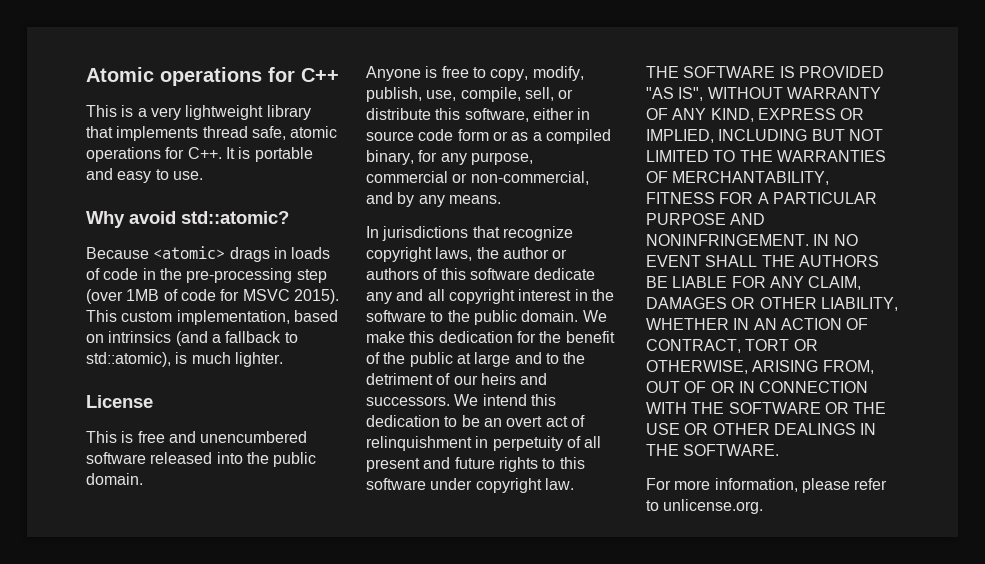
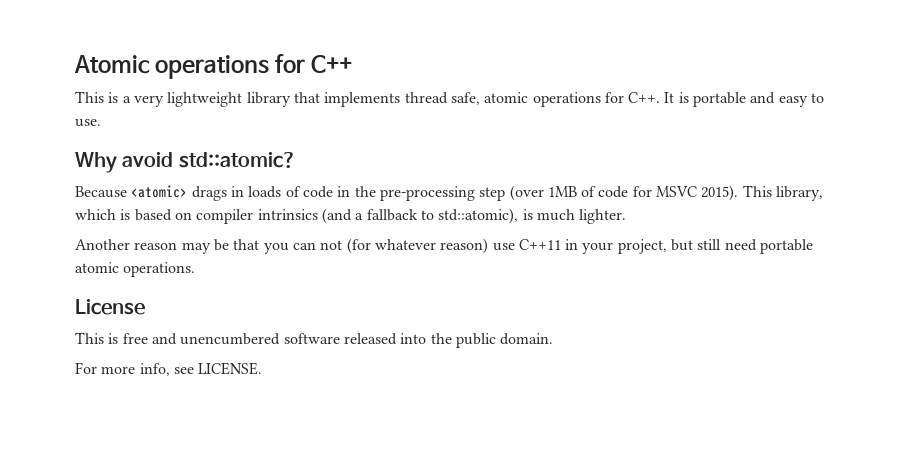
[121,310,290,325] custom implementation, -> [776,186,824,201] [75,209,131,220] library, which is
(104, 338) none -> [196,209,254,224] compiler
(283, 359) none -> [75,238,814,254] [75,262,196,277] // Another reason may be that you can not (for whatever reason) use C++11 in your project, but still need portable atomic operations.
[366,66,584,81] [366,87,574,102] [366,108,591,122] [366,129,611,144] [366,150,533,165] [366,171,589,185] [366,192,501,207] [366,226,573,241] [366,247,568,262] [366,268,596,280] [366,289,614,304] [366,310,607,325] [366,331,615,343] [366,352,586,367] [366,373,548,385] [366,394,556,406] [366,415,585,427] [366,436,602,451] [366,457,585,472] [366,478,574,493] [646,66,884,78] [646,87,881,101] [646,108,865,122] [646,129,883,143] [646,150,886,162] [646,171,830,185] [646,192,877,204] [646,213,766,225] [646,234,858,246] [646,255,879,267] [646,276,862,290] [646,297,898,311] [646,318,869,330] [646,339,818,353] [646,360,874,374] [646,381,869,393] [646,402,887,414] [646,423,877,435] [646,444,780,456] [646,478,888,493] [646,499,764,514] Anyone is free to copy, modify, publish, use, compile, sell, or distribute this software, either in source code form or as a compiled binary, for any purpose, commercial or non-commercial, and by any means. // In jurisdictions that recognize copyright laws, the author or authors of this software dedicate any and all copyright interest in the software to the public domain. We make this dedication for the benefit of the public at large and to the detriment of our heirs and successors. We intend this dedication to be an overt act of relinquishment in perpetuity of all present and future rights to this software under copyright law. // THE SOFTWARE IS PROVIDED "AS IS", WITHOUT WARRANTY OF ANY KIND, EXPRESS OR IMPLIED, INCLUDING BUT NOT LIMITED TO THE WARRANTIES OF MERCHANTABILITY, FITNESS FOR A PARTICULAR PURPOSE AND NONINFRINGEMENT. IN NO EVENT SHALL THE AUTHORS BE LIABLE FOR ANY CLAIM, DAMAGES OR OTHER LIABILITY, WHETHER IN AN ACTION OF CONTRACT, TORT OR OTHERWISE, ARISING FROM, OUT OF OR IN CONNECTION WITH THE SOFTWARE OR THE USE OR OTHER DEALINGS IN THE SOFTWARE. // For more information, please refer to unlicense.org. -> [75,362,263,376] For more info, see LICENSE.

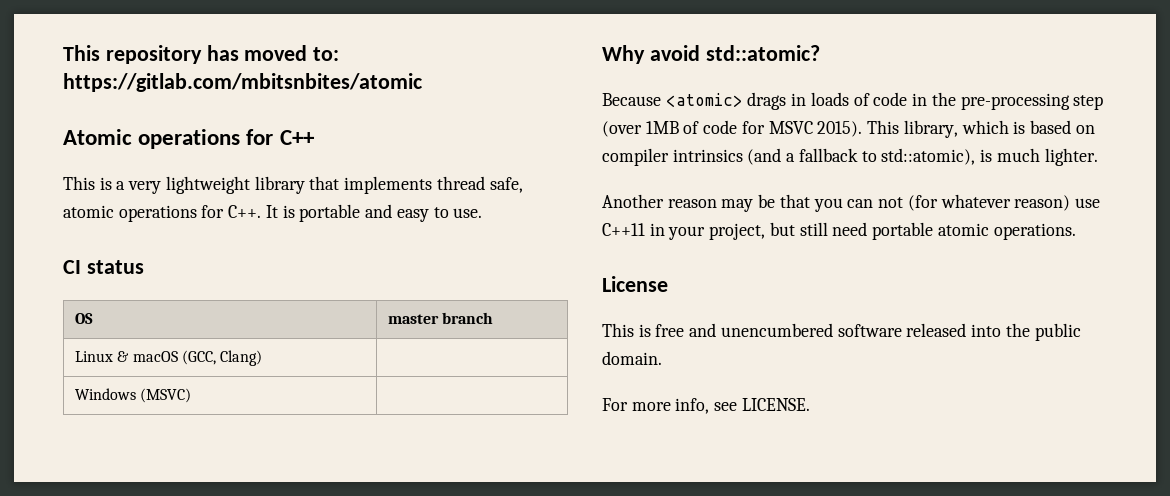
(74, 64) none -> [63,45,340,64] [63,73,422,92] This repository has moved to: https://gitlab.com/mbitsnbites/atomic //
(101, 123) none -> [63,260,144,274] [75,313,94,324] [388,312,494,324] [75,350,263,366] [75,388,192,403] // CI status // OS | master branch // Linux & macOS (GCC, Clang) | // Windows (MSVC) |

